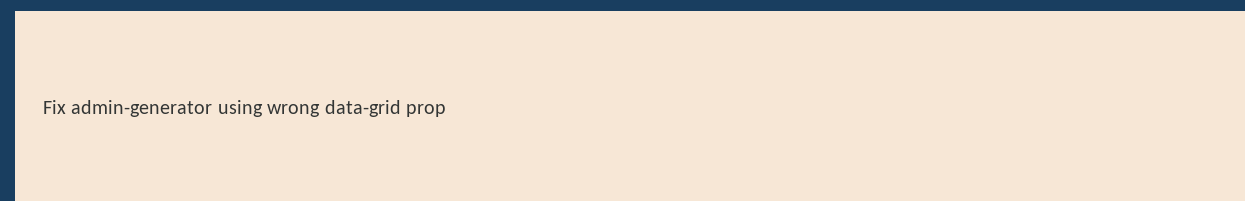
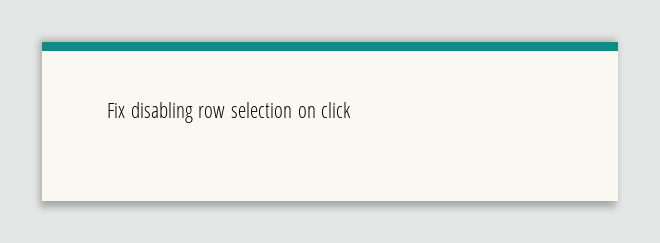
[71,100,446,117] admin-generator using wrong data-grid prop -> [130,102,352,123] disabling row selection on click

